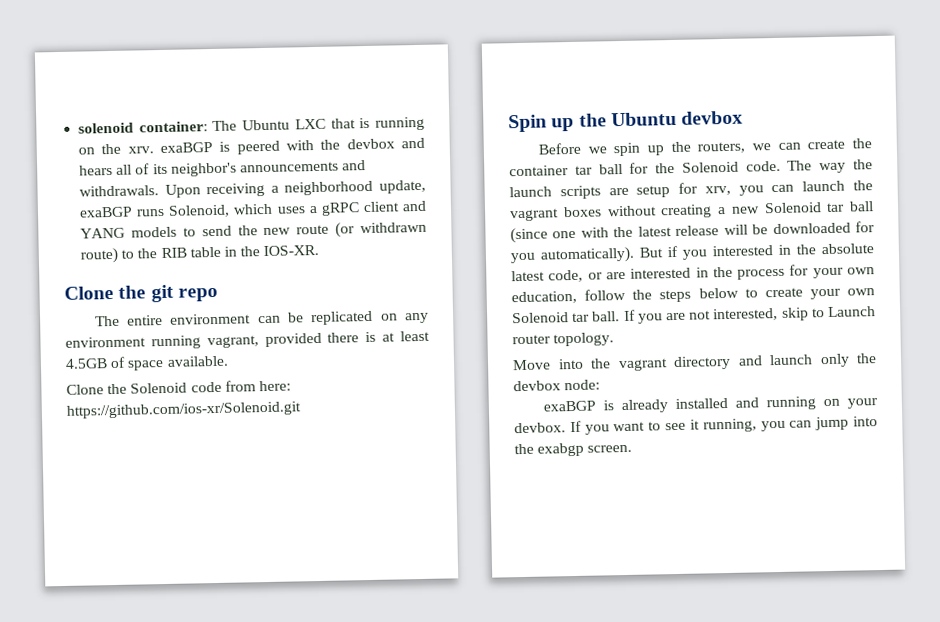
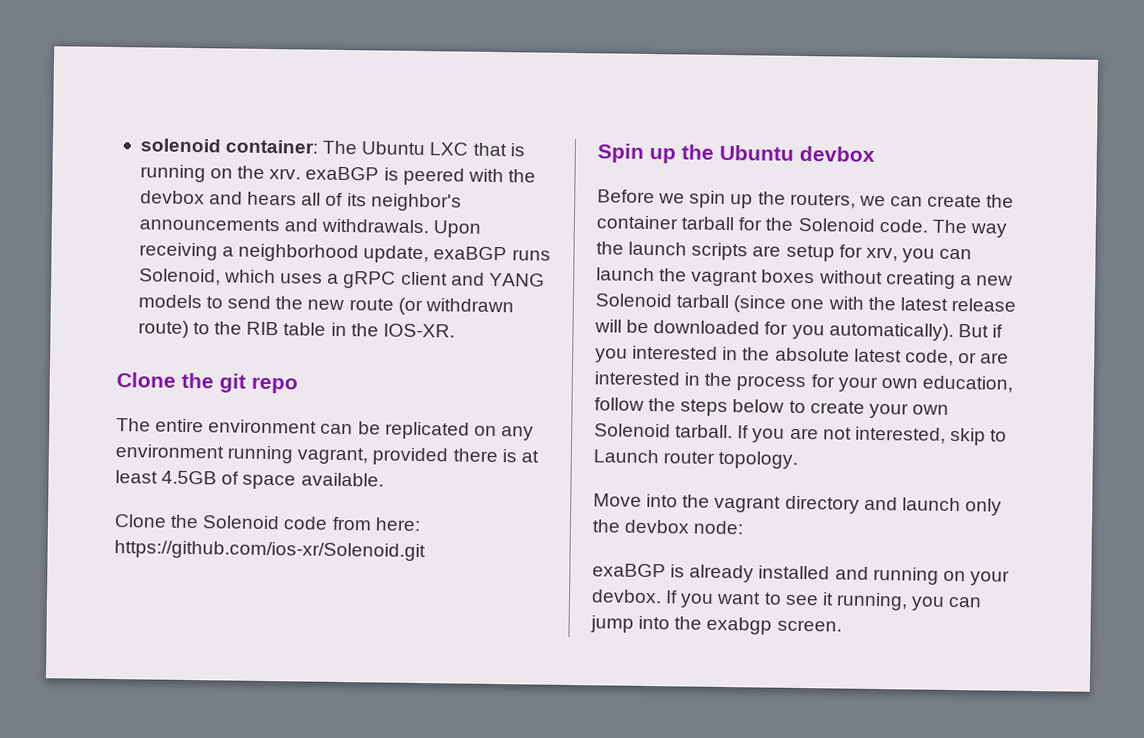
[574,163,623,175] tar ball -> [681,216,736,231] tarball
[826,201,874,213] tar ball -> [676,294,730,309] tarball
[572,311,621,323] tar ball. -> [675,424,734,439] tarball.

